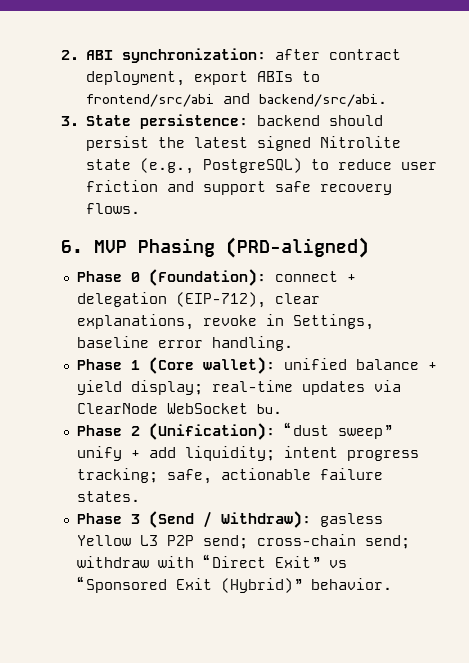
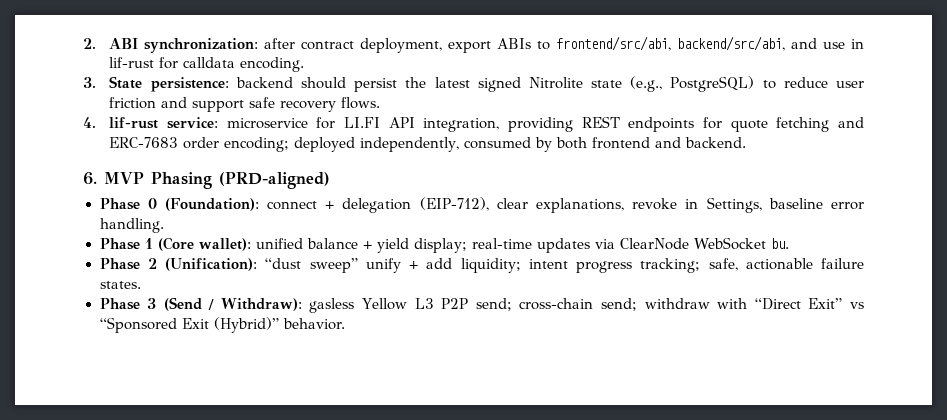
[86,93,388,107] frontend/src/abi and backend/src/abi. -> [556,36,864,51] [109,57,305,72] frontend/src/abi, backend/src/abi, and use in lif-rust for calldata encoding.
(141, 208) none -> [83,116,865,132] [109,137,747,152] // 4. lif-rust service: microservice for LI.FI API integration, providing REST endpoints for quote fetching and ERC-7683 order encoding; deployed independently, consumed by both frontend and backend.

